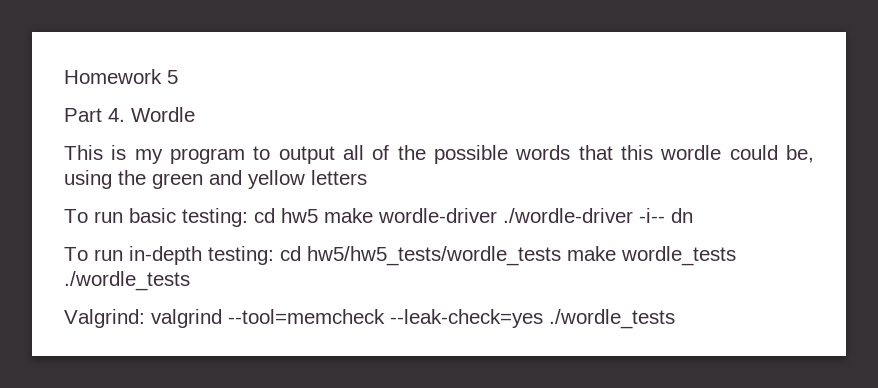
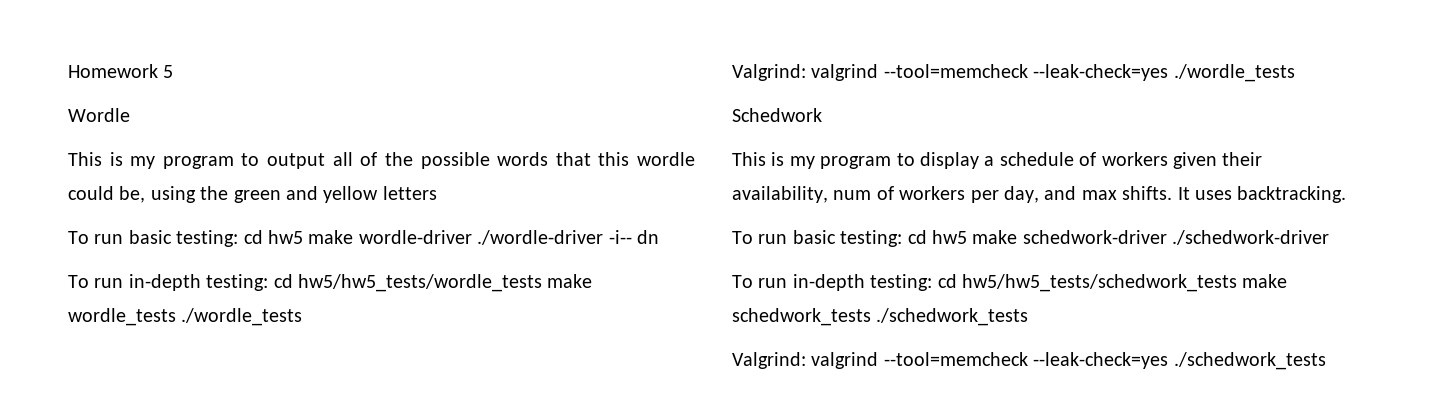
[64,108,125,122] Part 4. -> (174, 71) none
(675, 319) none -> [732,108,822,122] [732,152,1263,169] [732,186,1347,203] [732,230,1330,247] [732,274,1288,292] [732,308,1029,326] [732,352,1326,370] // Schedwork // This is my program to display a schedule of workers given their availability, num of workers per day, and max shifts. It uses backtracking. // To run basic testing: cd hw5 make schedwork-driver ./schedwork-driver // To run in-depth testing: cd hw5/hw5_tests/schedwork_tests make schedwork_tests ./schedwork_tests // Valgrind: valgrind --tool=memcheck --leak-check=yes ./schedwork_tests

